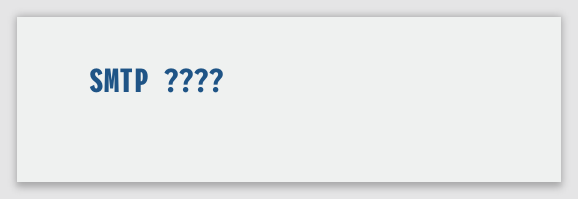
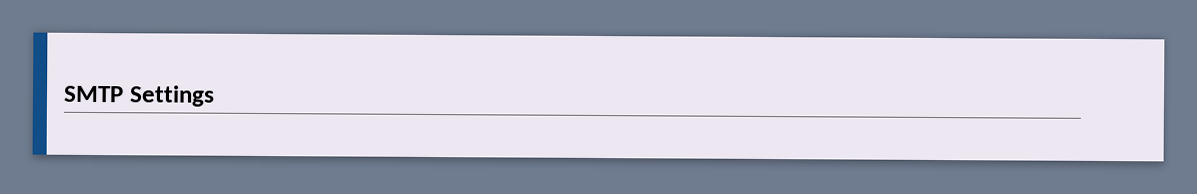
[164,68,224,93] ???? -> [128,85,215,107] Settings

